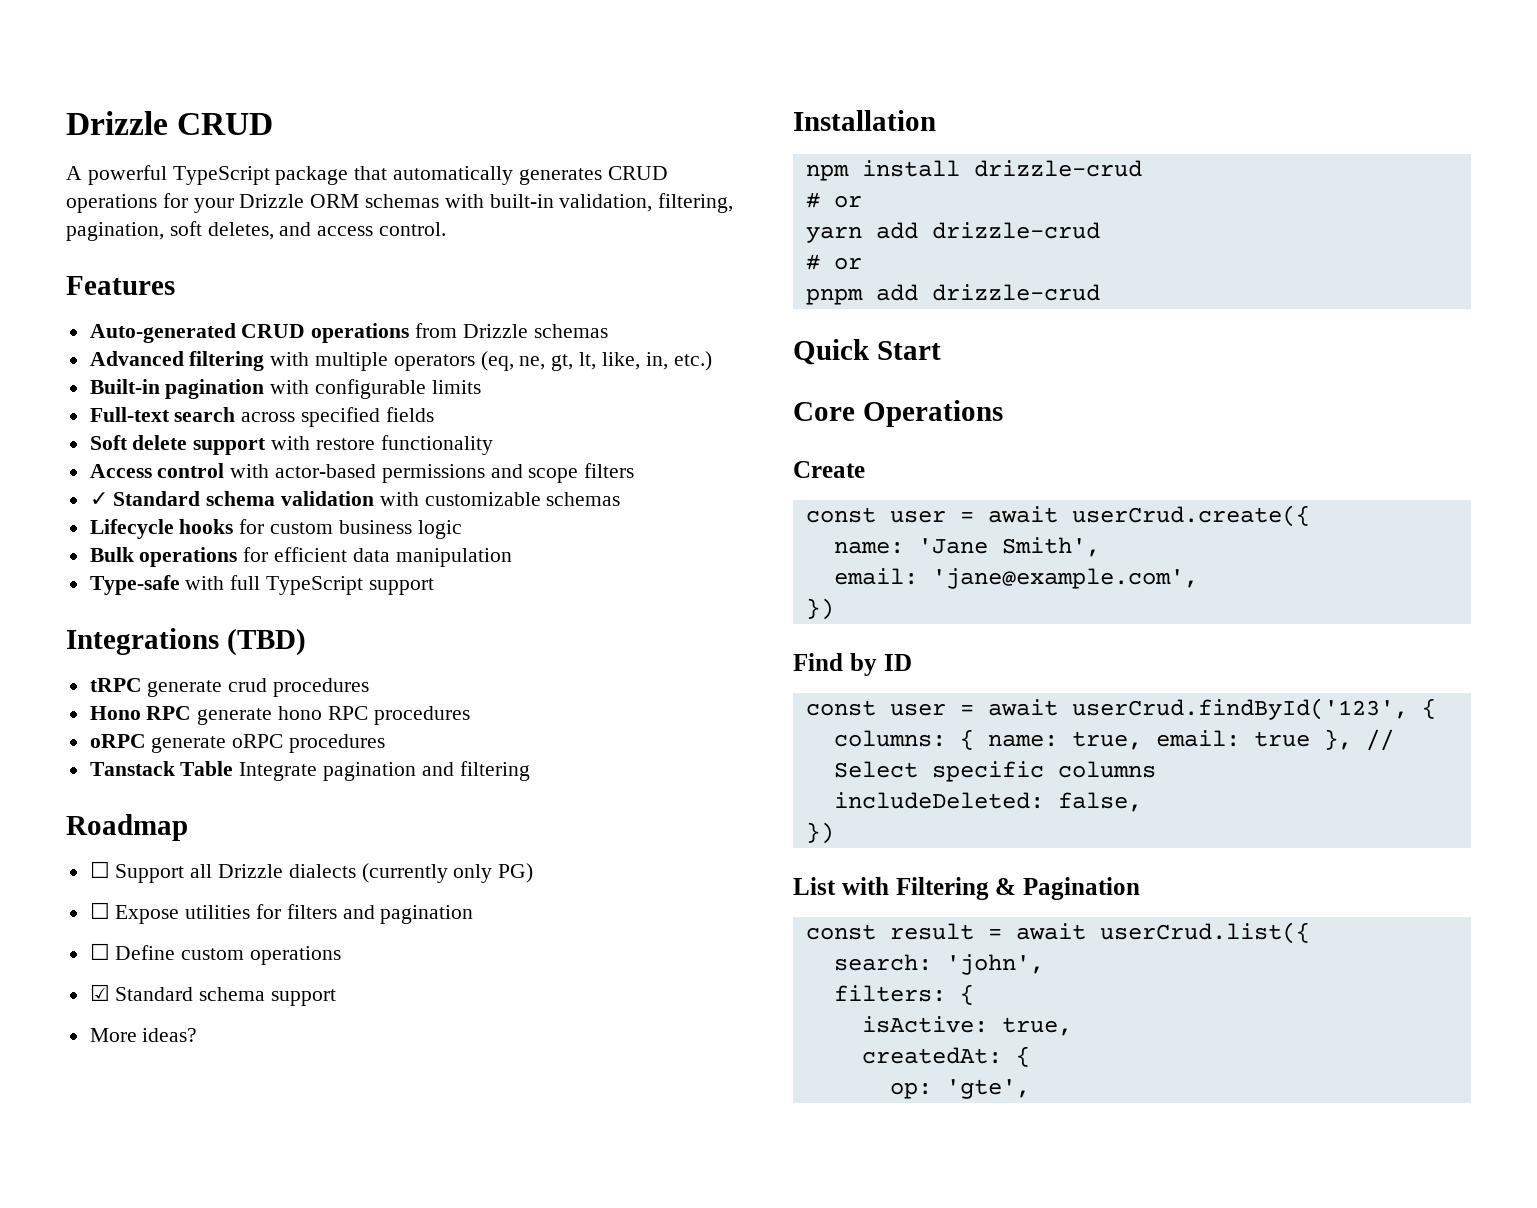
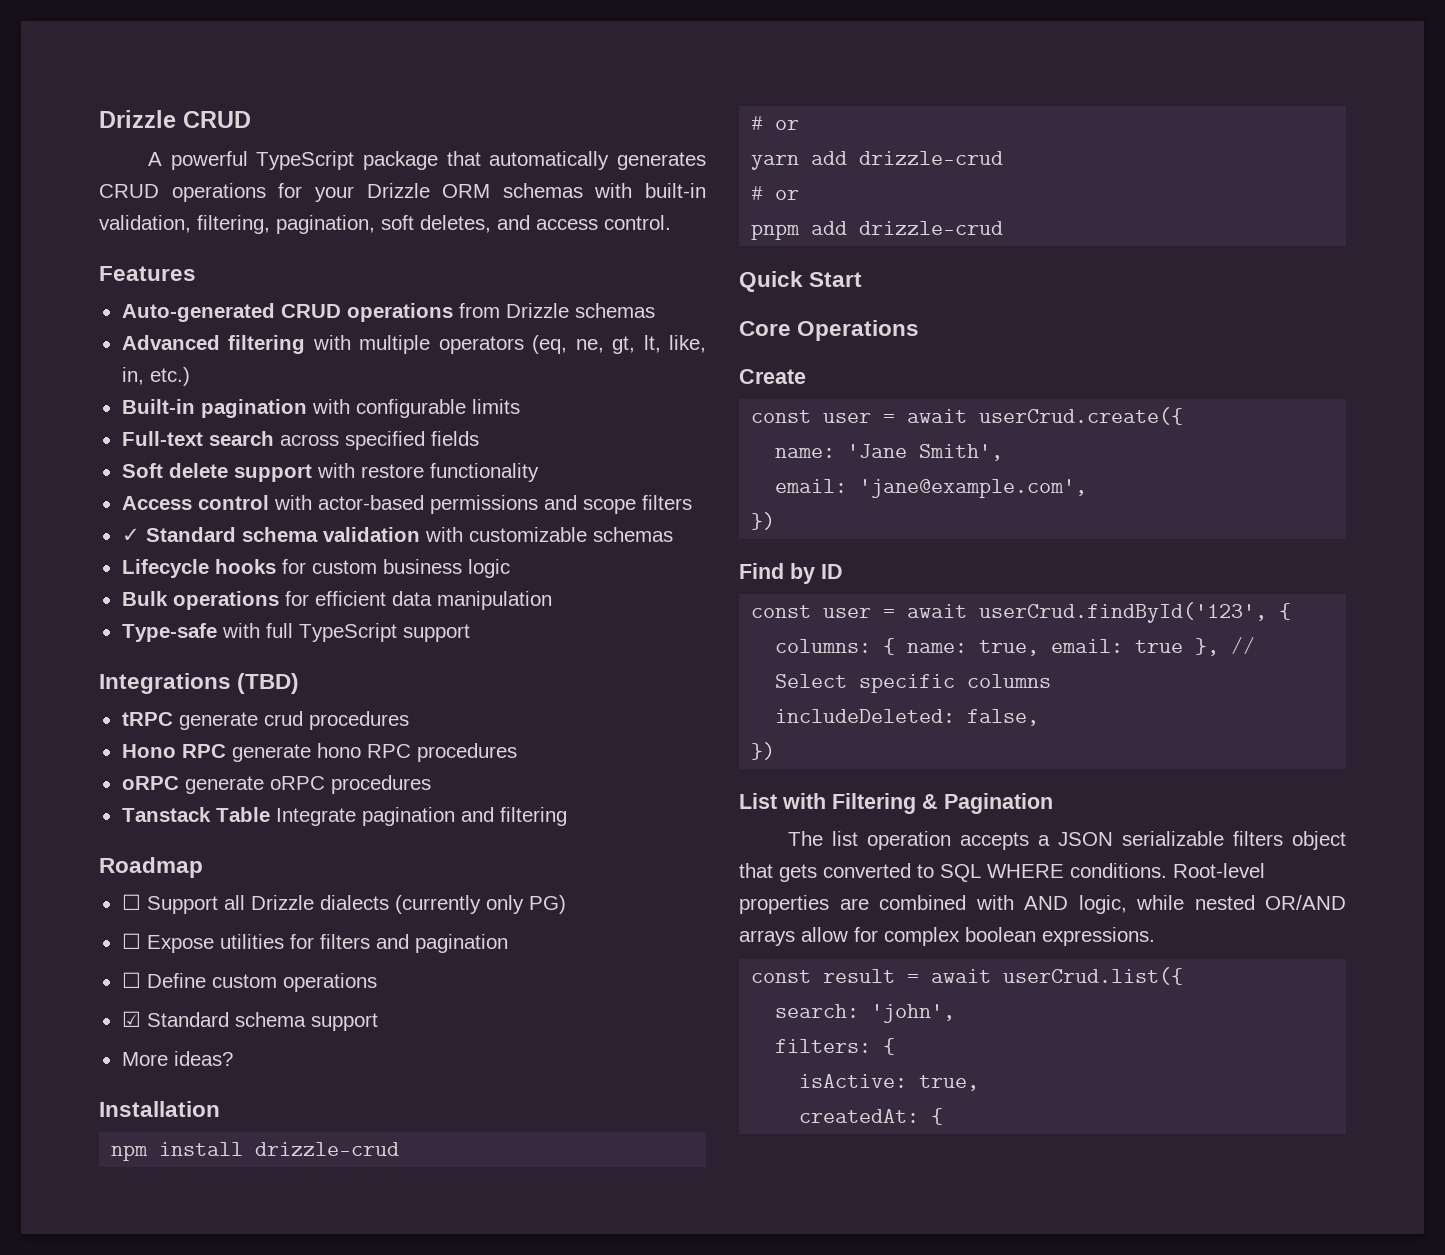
(1140, 888) none -> [788,831,1346,850] [739,863,1265,882] [739,895,1346,914] [739,927,1155,946] // The list operation accepts a JSON serializable filters object that gets converted to SQL WHERE conditions. Root-level properties are combined with AND logic, while nested OR/AND arrays allow for complex boolean expressions.
[889,1079,1030,1099] // op: 'gte', -> (944, 1116) none

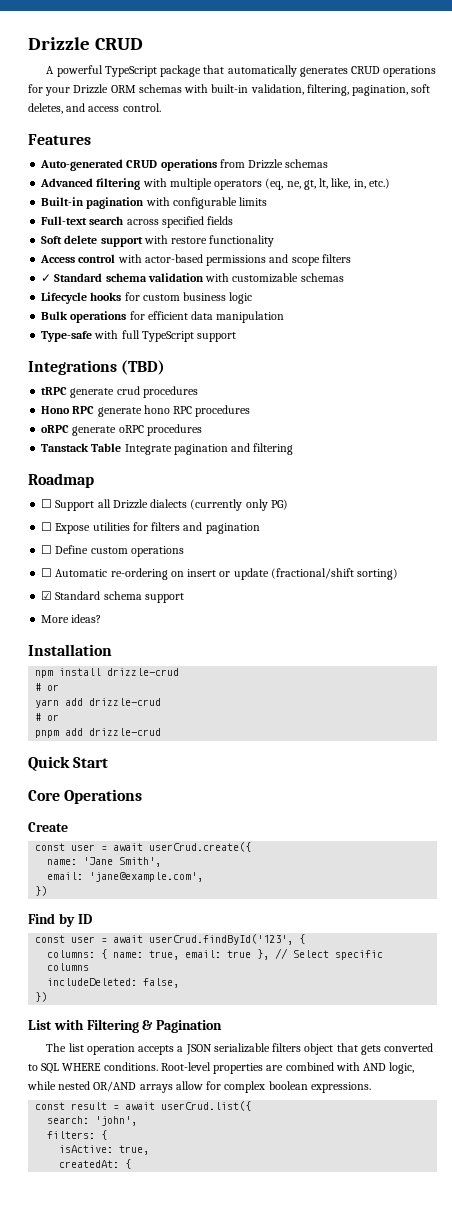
(377, 982) none -> [41,568,399,580] // ☐ Automatic re-ordering on insert or update (fractional/shift sorting)

